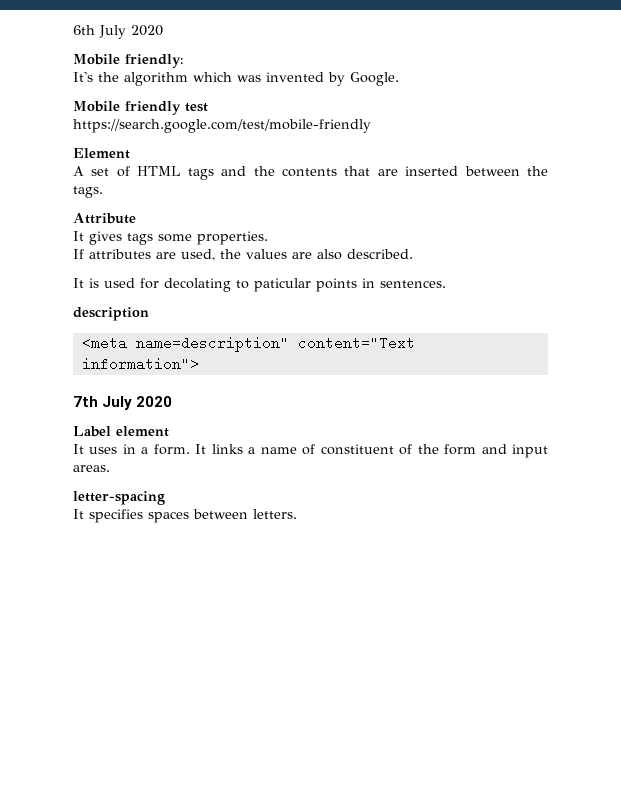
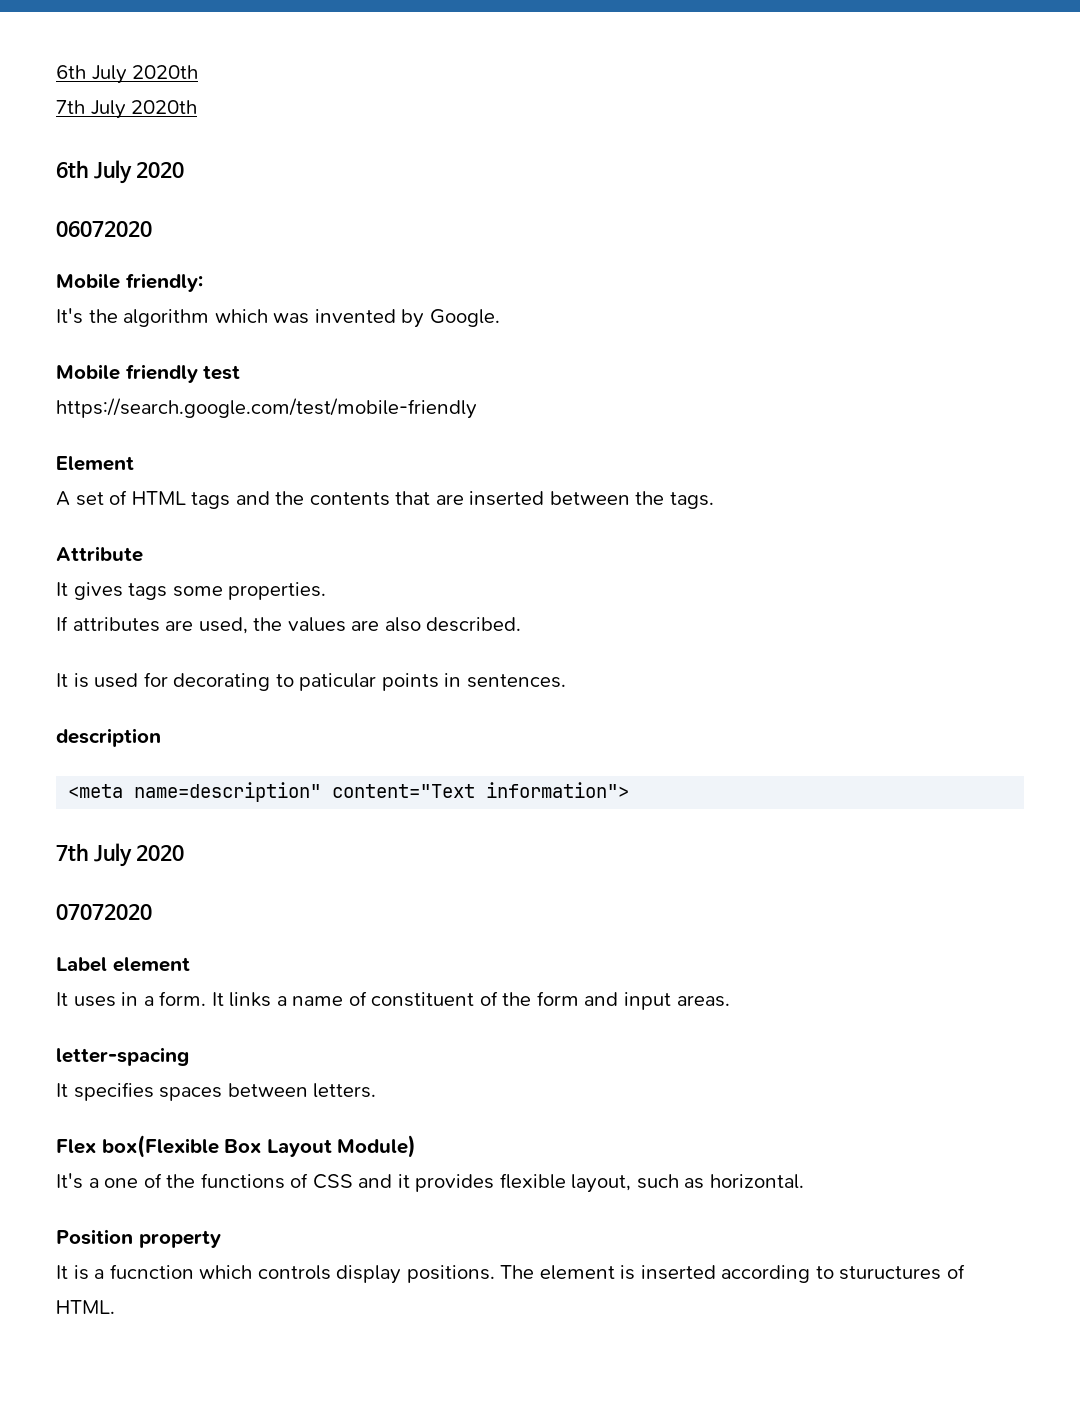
[73,25,163,39] 6th July 2020 -> [56,65,199,84] [56,100,198,119] [56,160,185,184] [56,221,152,237] 6th July 2020th // 7th July 2020th // 6th July 2020 // 06072020
[164,278,231,292] decolating -> [173,673,271,691] decorating
(173, 401) none -> [56,904,152,920] // 07072020
(297, 514) none -> [56,1135,417,1158] [56,1173,805,1193] [56,1229,221,1248] [56,1264,966,1284] [56,1300,115,1314] // Flex box(Flexible Box Layout Module) // It's a one of the functions of CSS and it provides flexible layout, such as horizontal. // Position property // It is a fucnction which controls display positions. The element is inserted according to stuructures of HTML.

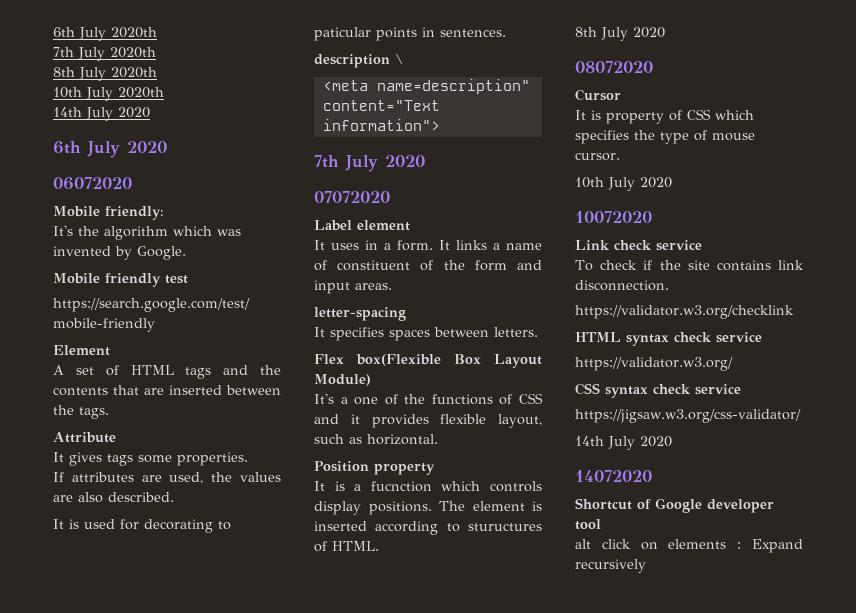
(198, 107) none -> [53,67,157,81] [53,87,164,101] [53,107,150,121] // 8th July 2020th // 10th July 2020th // 14th July 2020
(161, 737) none -> [395,54,404,64] \
(115, 1307) none -> [575,27,665,41] [575,61,653,73] [575,89,621,101] [575,109,754,124] [575,130,755,144] [575,152,620,161] [575,177,672,191] [575,211,652,223] [575,240,702,251] [575,260,804,271] [575,280,669,291] [575,305,794,319] [575,332,762,346] [575,357,733,371] [575,383,741,398] [575,409,801,423] [575,436,672,450] [575,470,652,482] [575,498,774,513] [575,519,601,530] [575,539,803,553] [575,559,646,573] // 8th July 2020 // 08072020 // Cursor // It is property of CSS which specifies the type of mouse cursor. // 10th July 2020 // 10072020 // Link check service // To check if the site contains link disconnection. // https://validator.w3.org/checklink // HTML syntax check service // https://validator.w3.org/ // CSS syntax check service // https://jigsaw.w3.org/css-validator/ // 14th July 2020 // 14072020 // Shortcut of Google developer tool // alt click on elements : Expand recursively

